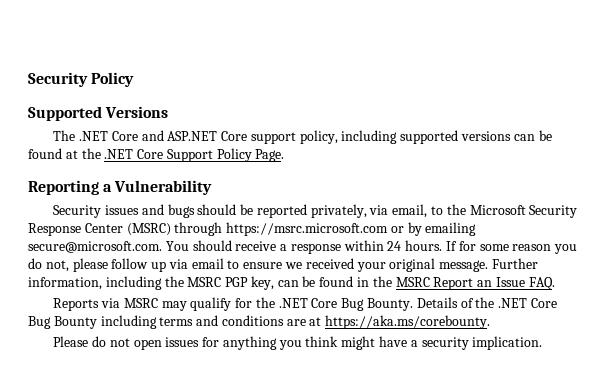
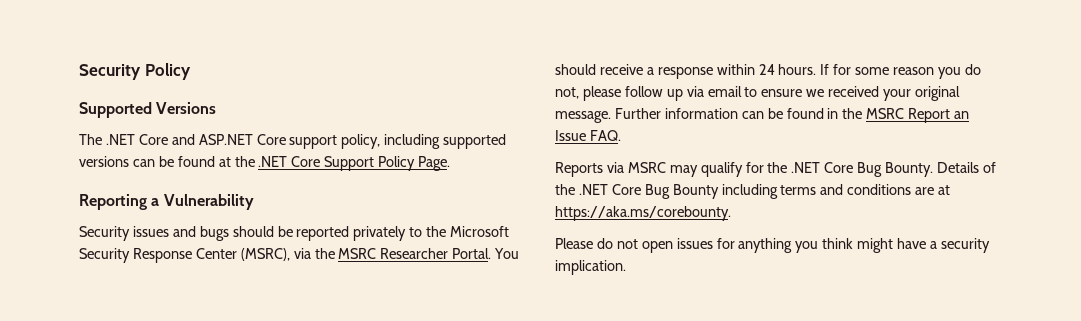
[310,204,428,218] privately, via email, -> [353,226,407,241] privately
[126,222,477,236] [28,241,162,253] (MSRC) through https://msrc.microsoft.com or by emailing secure@microsoft.com. -> [240,248,492,261] (MSRC), via the MSRC Researcher Portal.
[28,276,274,290] information, including the MSRC PGP key, -> [664,108,738,119] information

